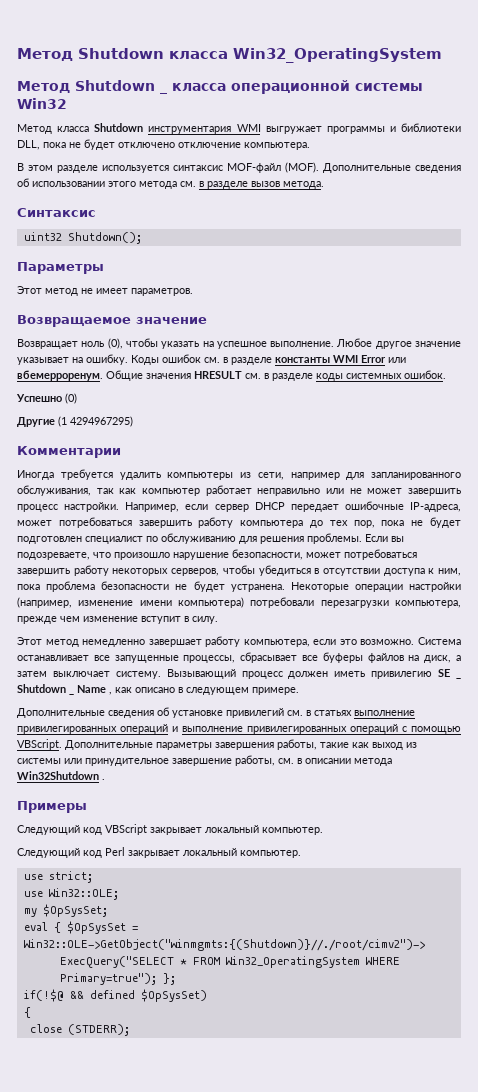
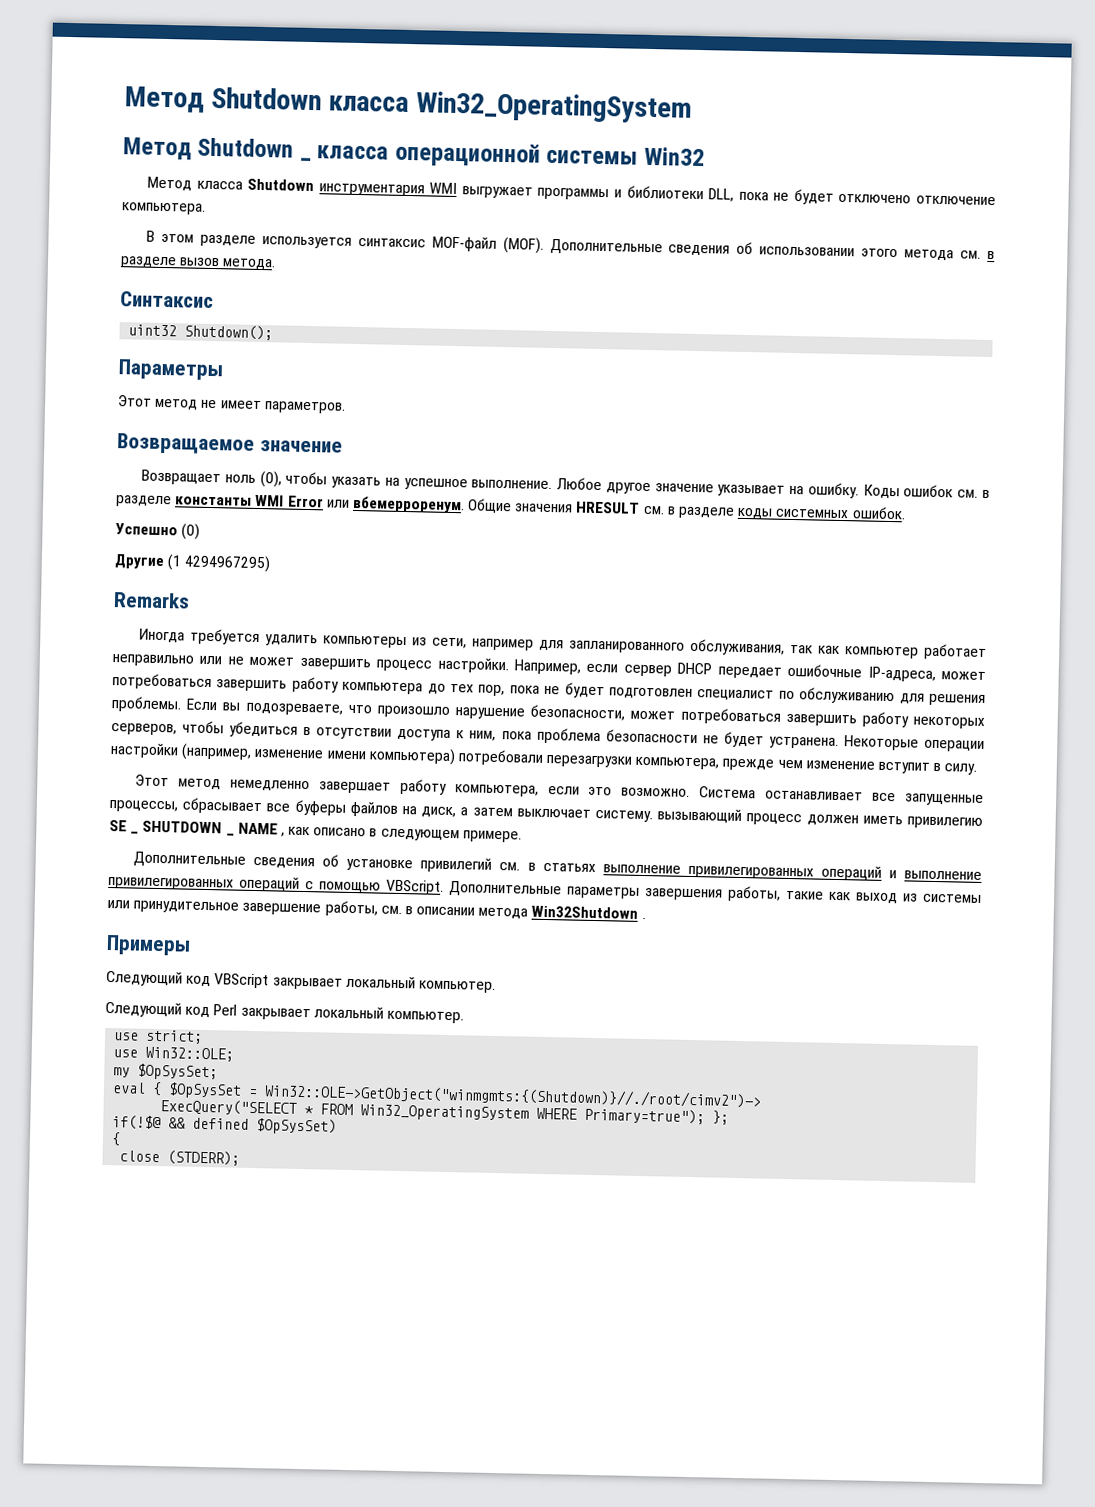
[17,446,121,458] Комментарии -> [113,592,190,609] Remarks
[166,669,236,679] Вызывающий -> [657,807,743,824] вызывающий
[17,684,66,693] [69,693,74,695] [77,685,106,693] Shutdown _ Name -> [142,820,278,836] SHUTDOWN _ NAME

